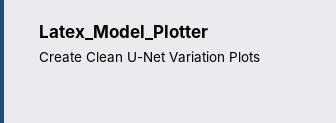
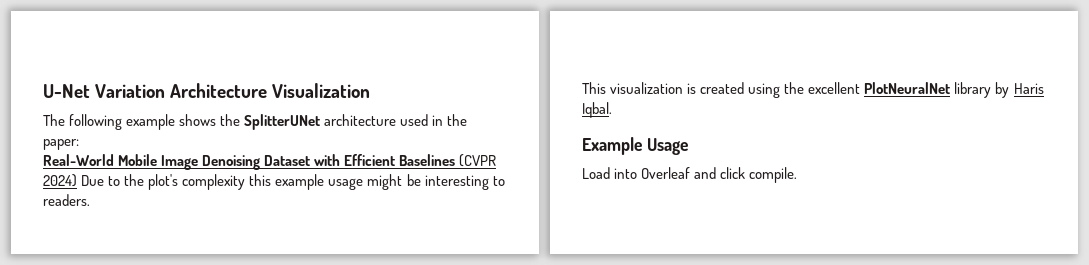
[39,25,208,40] [39,51,260,63] Latex_Model_Plotter // Create Clean U-Net Variation Plots -> [43,83,371,98] [43,114,468,130] [43,139,79,150] [43,154,497,170] [43,174,505,190] [43,194,90,206] [582,82,1044,98] [582,102,612,118] [582,137,688,155] [582,167,798,183] U-Net Variation Architecture Visualization // The following example shows the SplitterUNet architecture used in the paper: // Real-World Mobile Image Denoising Dataset with Efficient Baselines (CVPR 2024) Due to the plot's complexity this example usage might be interesting to readers. // This visualization is created using the excellent PlotNeuralNet library by Haris Iqbal. // Example Usage // Load into Overleaf and click compile.

